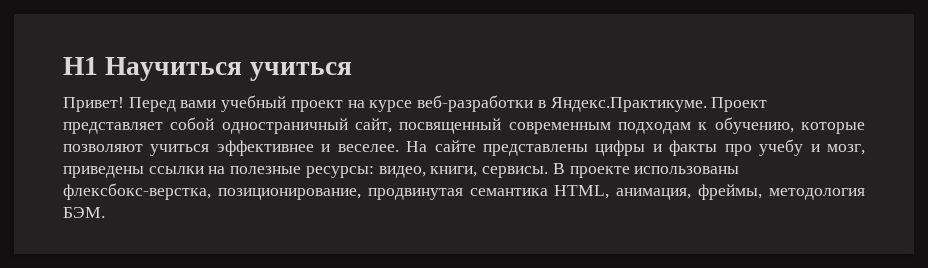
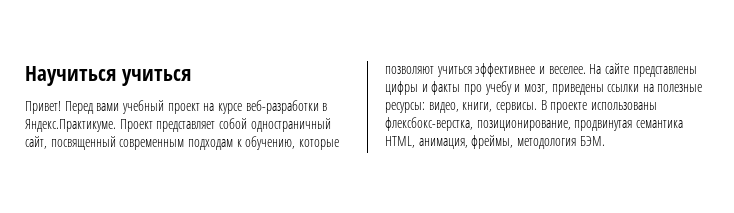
[63,57,98,75] H1 -> (25, 76) none

